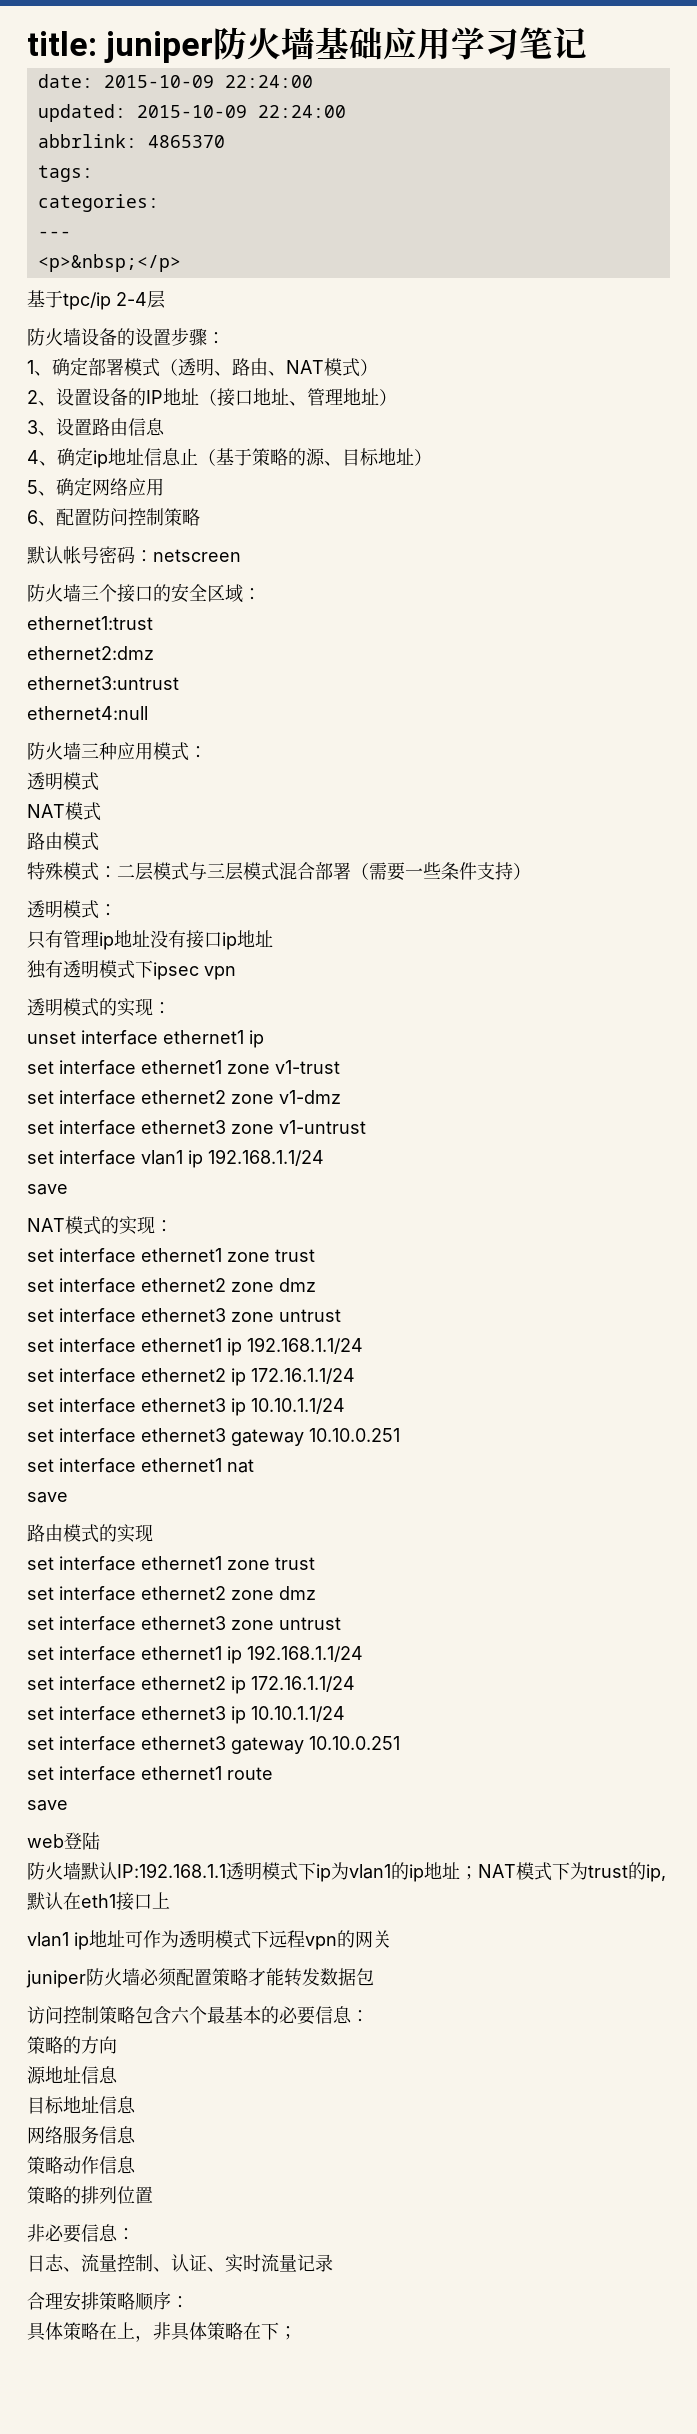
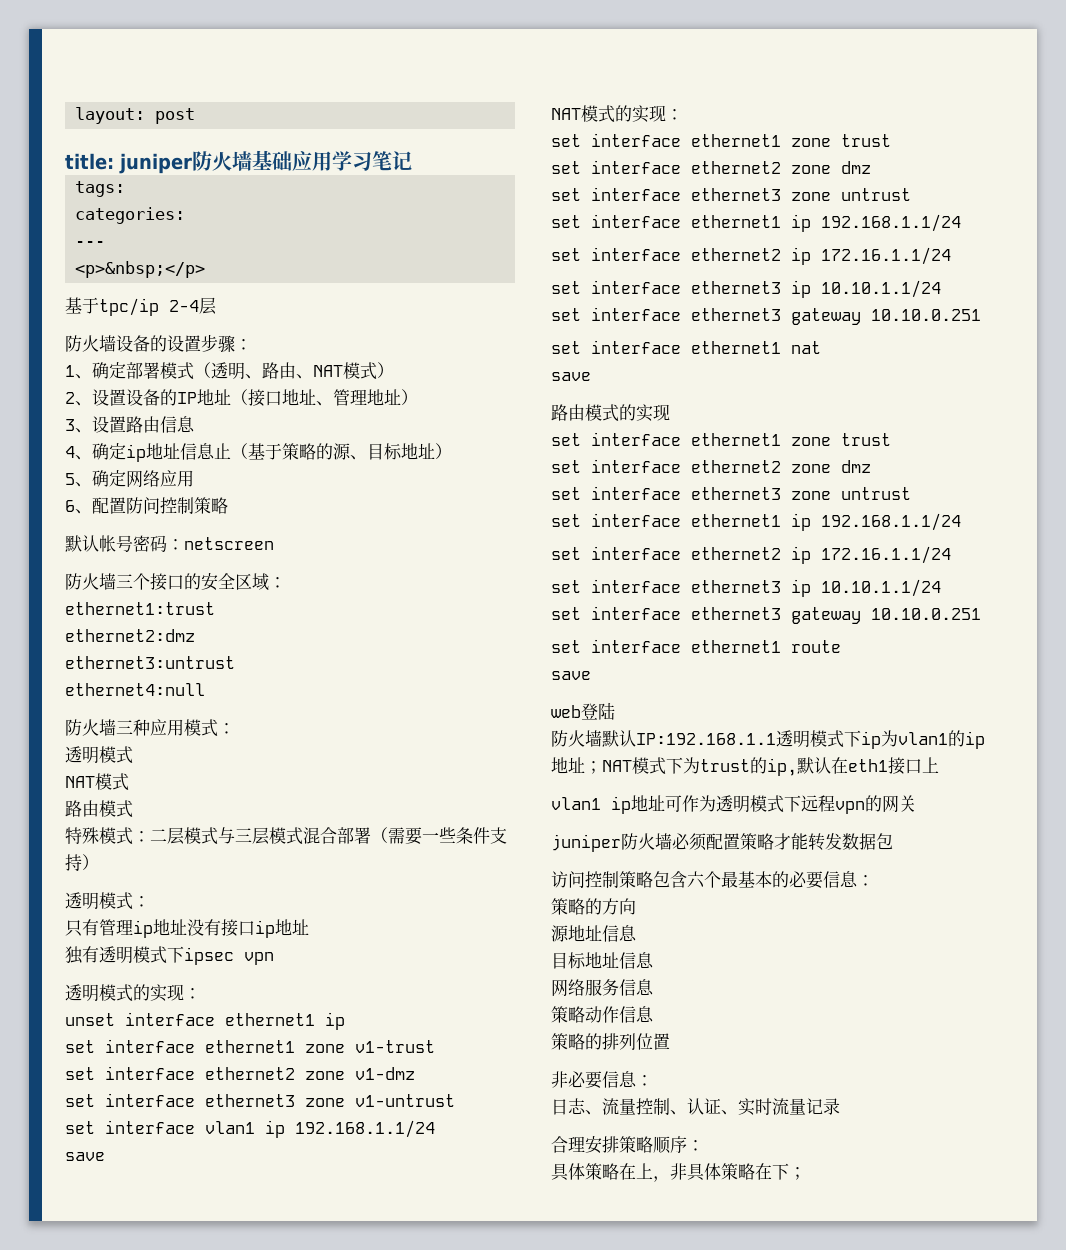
(27, 43) none -> [75,107,196,124] layout: post //
[37,74,313,88] [37,104,346,122] [37,134,225,148] // date: 2015-10-09 22:24:00 // updated: 2015-10-09 22:24:00 // abbrlink: 4865370 -> (412, 161) none

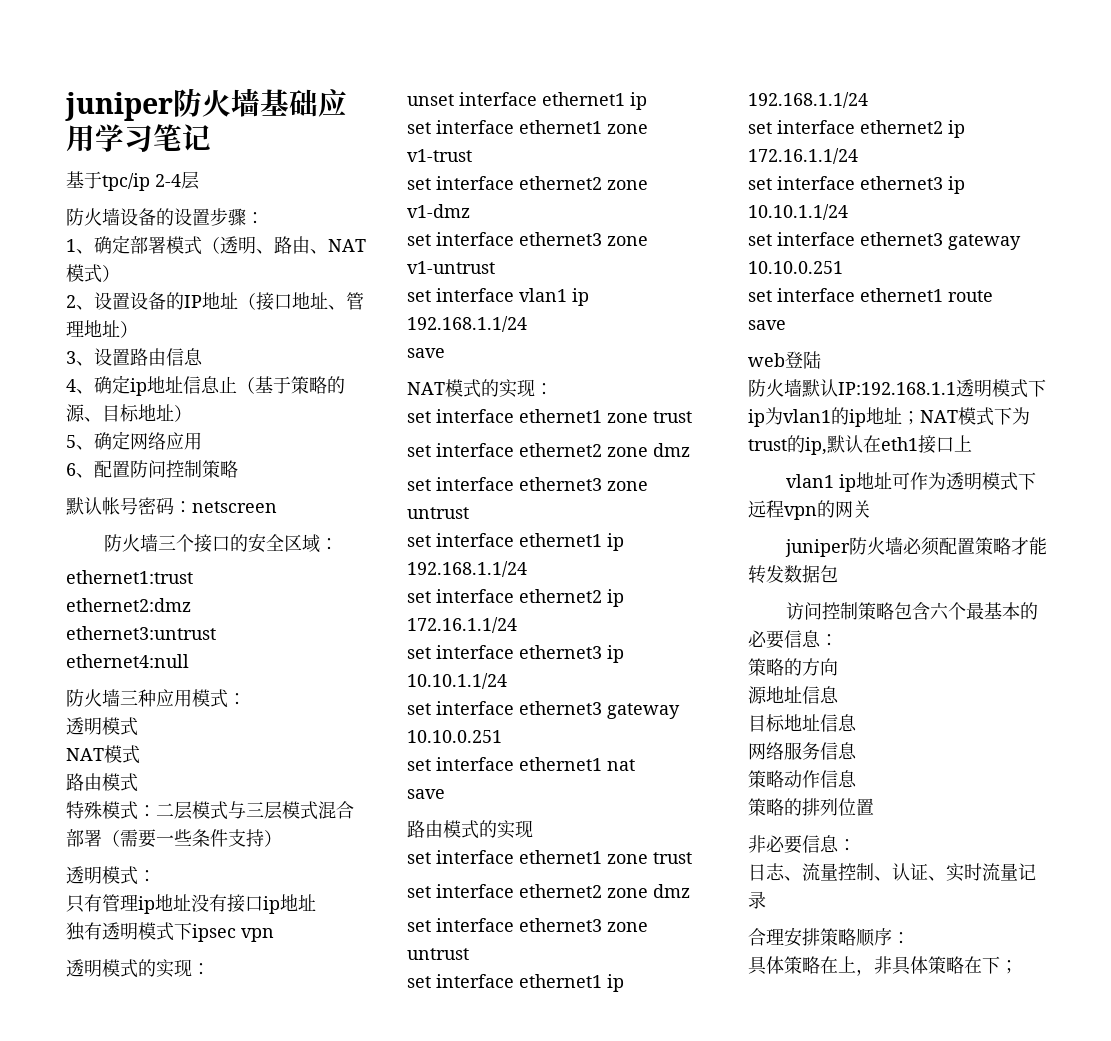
[75,107,196,124] [65,153,114,170] layout: post // title: -> (65, 106) none
[75,181,126,197] [75,207,186,224] [75,241,106,247] [75,261,206,278] // tags: // categories: // --- // <p>&nbsp;</p> -> (211, 137) none

